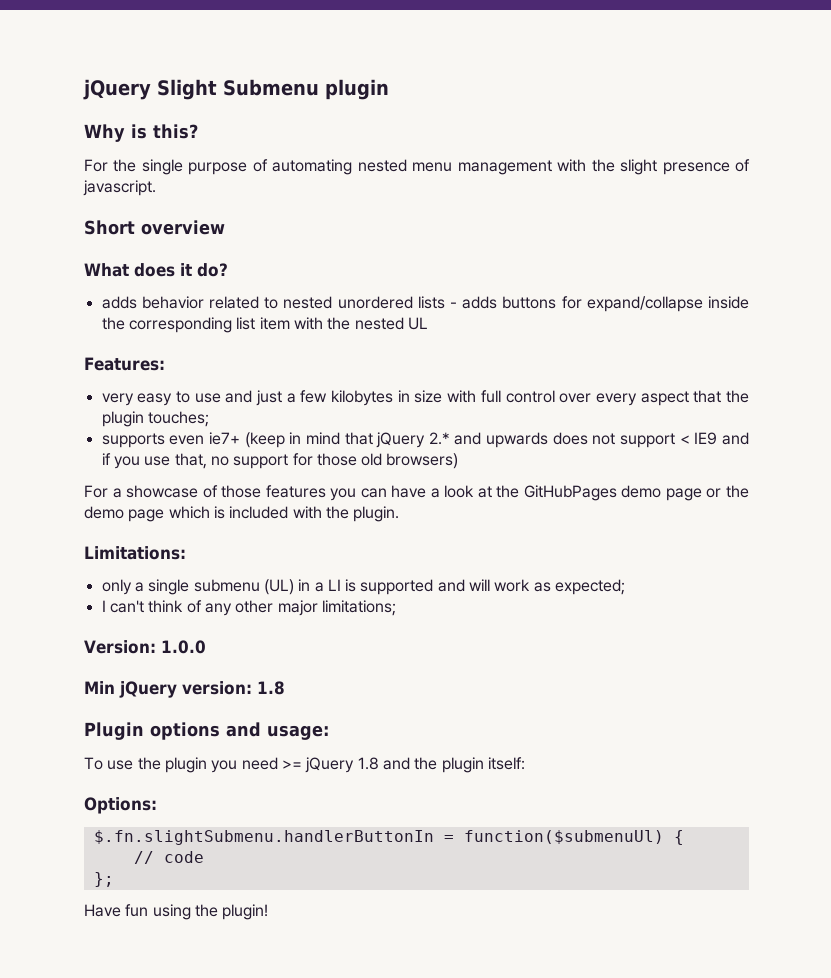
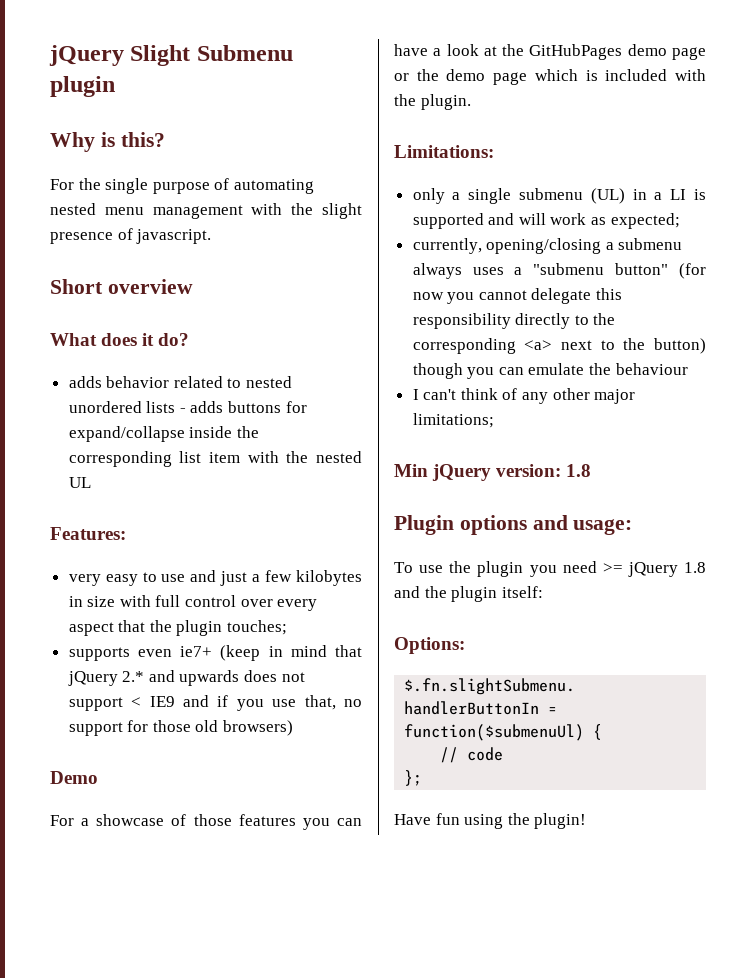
(459, 461) none -> [50,771,98,784] // Demo
(626, 587) none -> [412,238,683,254] [412,263,706,279] [412,288,623,304] [412,313,616,329] [412,338,706,354] [412,363,688,379] // currently, opening/closing a submenu always uses a "submenu button" (for now you cannot delegate this responsibility directly to the corresponding <a> next to the button) though you can emulate the behaviour
[84,640,206,654] // Version: 1.0.0 -> (494, 420) none

